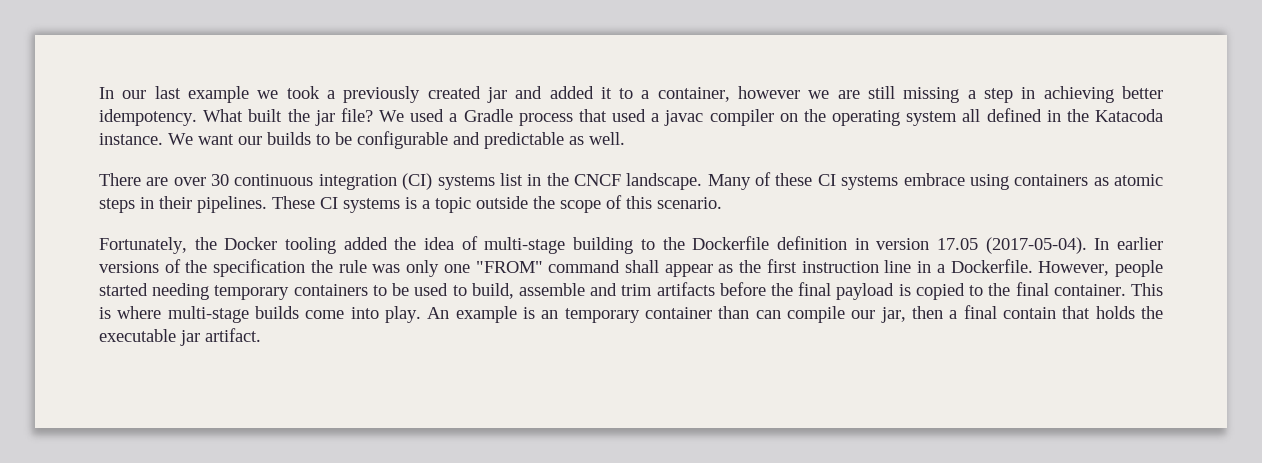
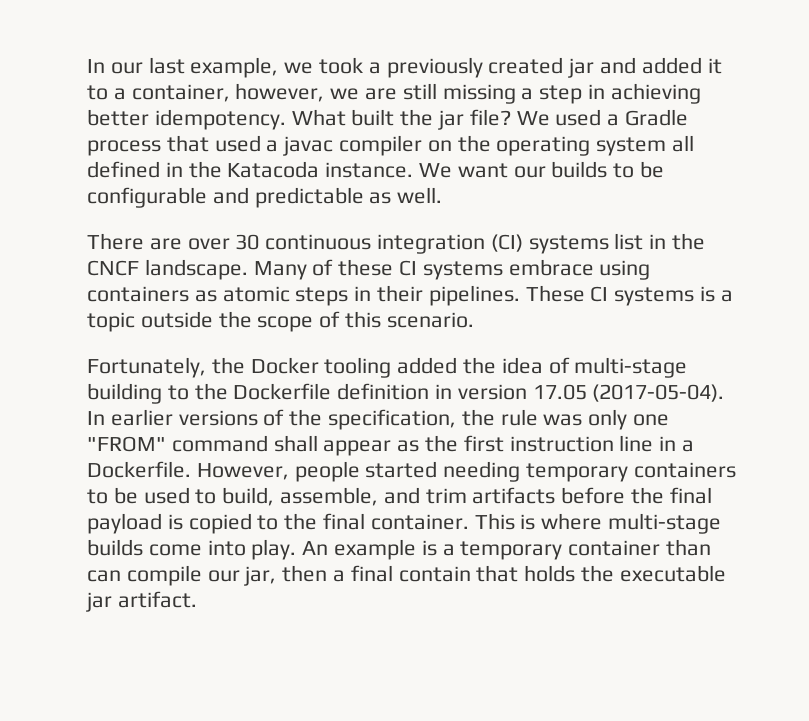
[187,86,249,103] example -> [190,57,279,78] example,
[738,86,801,99] however -> [235,83,325,102] however,
[213,259,306,277] specification -> [328,409,457,430] specification,
[518,283,585,296] assemble -> [280,487,379,506] assemble,
[541,310,559,319] an -> [442,544,455,556] a

